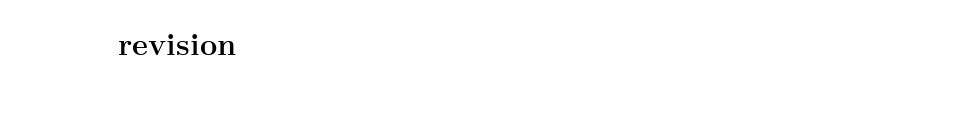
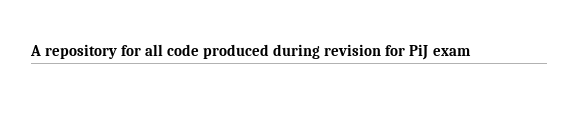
[118,34,236,55] revision -> [30,44,471,60] A repository for all code produced during revision for PiJ exam

